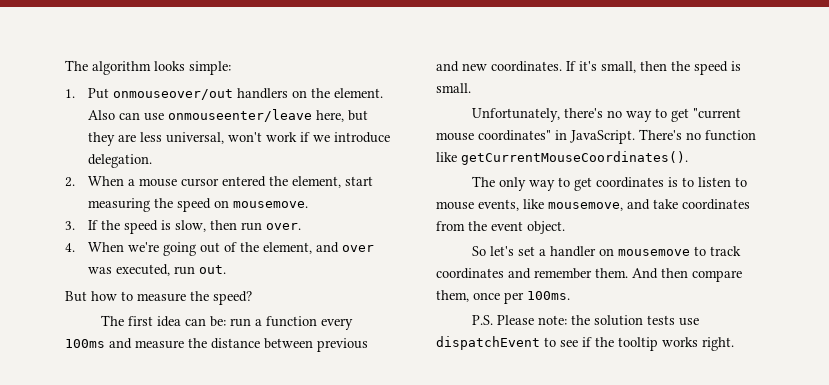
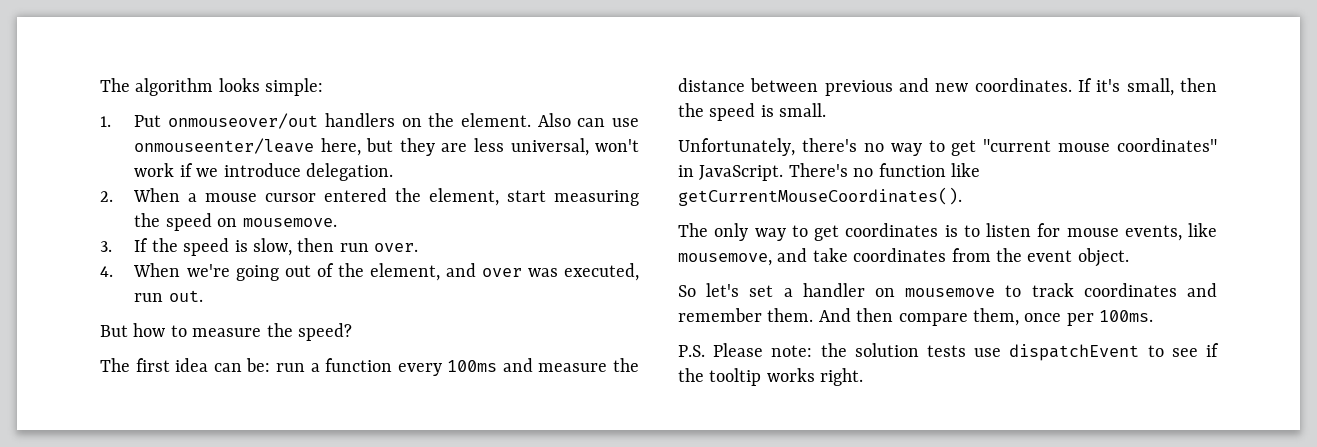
[735,177,748,187] to -> [1037,223,1061,237] for

